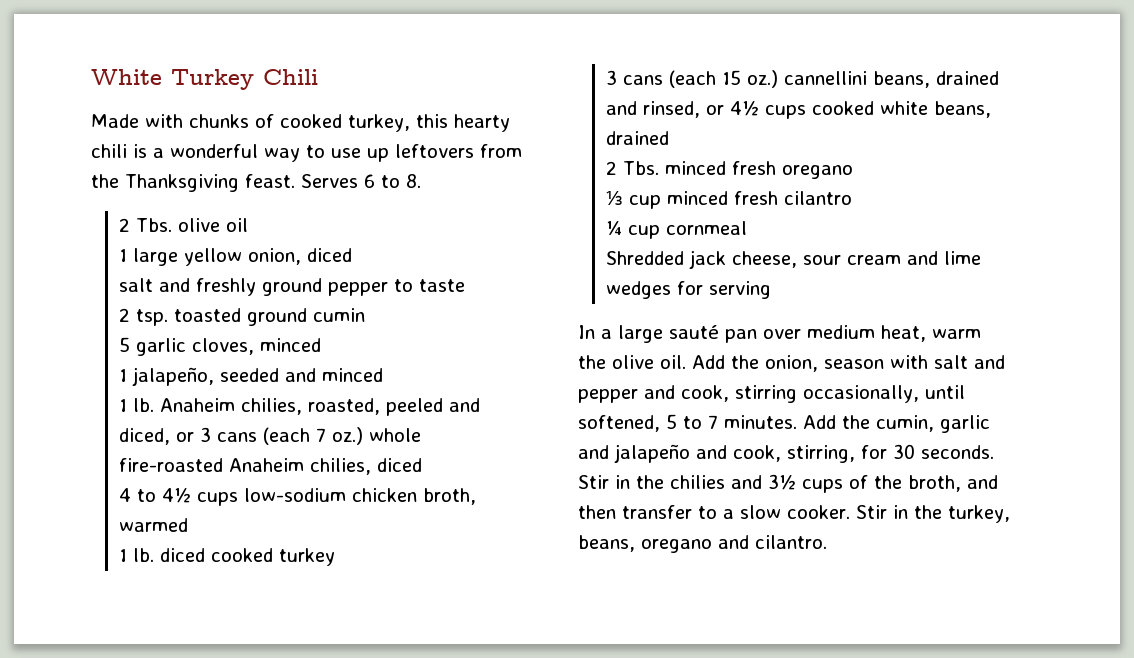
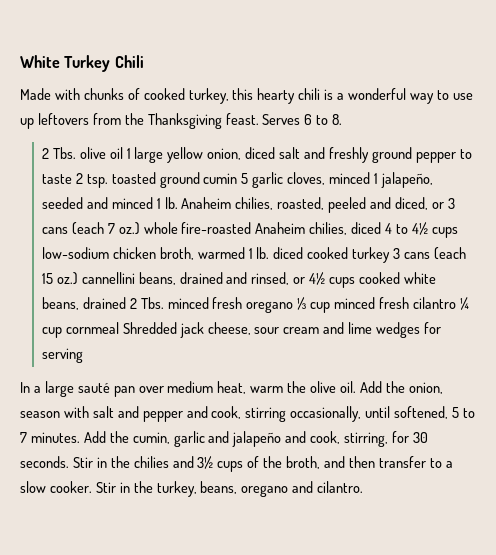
(249, 225) // -> (123, 153) none
(353, 255) // -> (276, 153) none
(466, 285) // -> (72, 179) none
(366, 315) // -> (238, 178) none
(322, 345) // -> (371, 178) none
(384, 375) // -> (153, 203) none
(423, 465) // -> (382, 228) none
(189, 525) // -> (245, 253) none
(336, 557) // -> (391, 255) none
(670, 138) // -> (126, 303) none
(854, 172) // -> (294, 307) none
(853, 198) // -> (456, 303) none
(748, 228) // -> (119, 328) none

